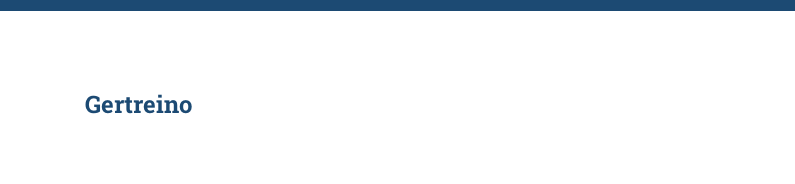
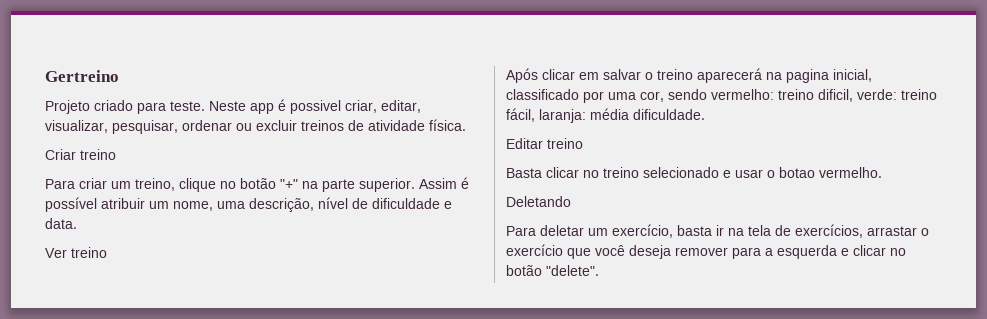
(192, 104) none -> [45,99,421,114] [45,119,466,134] [45,149,116,160] [45,177,469,192] [45,197,452,212] [45,218,77,229] [45,247,107,258] [506,68,872,83] [506,89,937,103] [506,108,705,123] [506,138,583,149] [506,167,882,178] [506,196,571,207] [506,224,929,238] [506,244,906,259] [506,265,599,276] // Projeto criado para teste. Neste app é possivel criar, editar, visualizar, pesquisar, ordenar ou excluir treinos de atividade física. // Criar treino // Para criar um treino, clique no botão "+" na parte superior. Assim é possível atribuir um nome, uma descrição, nível de dificuldade e data. // Ver treino // Após clicar em salvar o treino aparecerá na pagina inicial, classificado por uma cor, sendo vermelho: treino dificil, verde: treino fácil, laranja: média dificuldade. // Editar treino // Basta clicar no treino selecionado e usar o botao vermelho. // Deletando // Para deletar um exercício, basta ir na tela de exercícios, arrastar o exercício que você deseja remover para a esquerda e clicar no botão "delete".

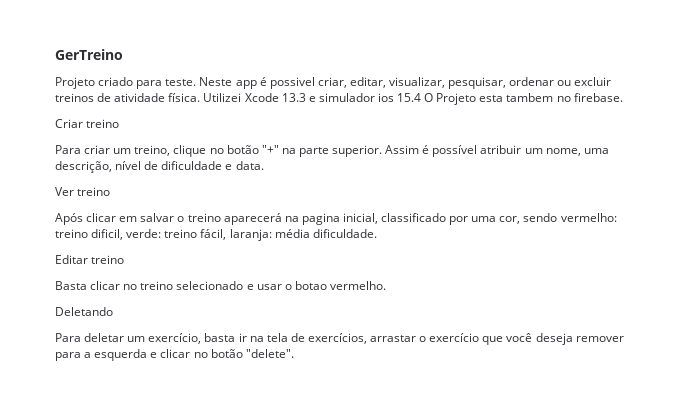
[45,70,119,82] Gertreino -> [55,49,123,60] GerTreino
(466, 125) none -> [203,93,623,105] Utilizei Xcode 13.3 e simulador ios 15.4 O Projeto esta tambem no firebase.

